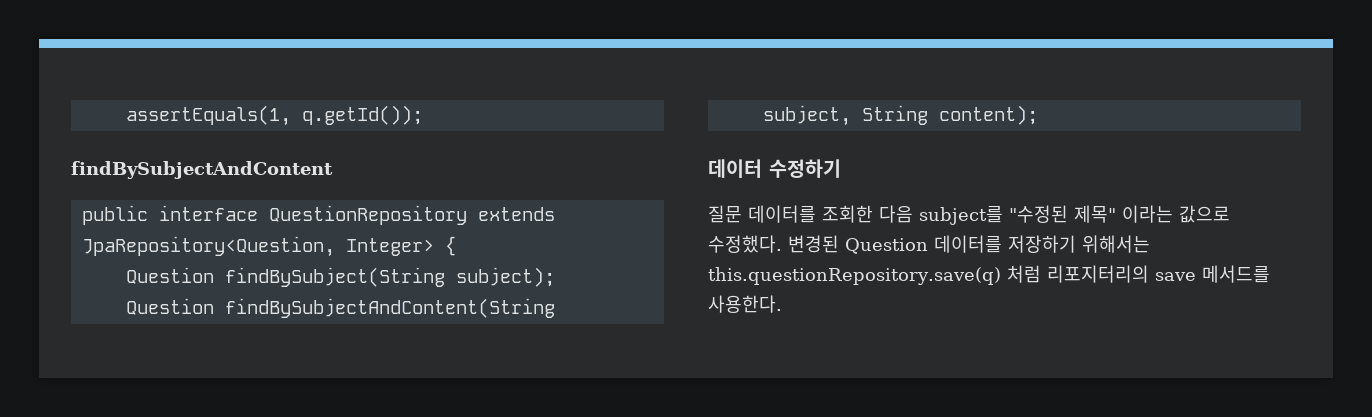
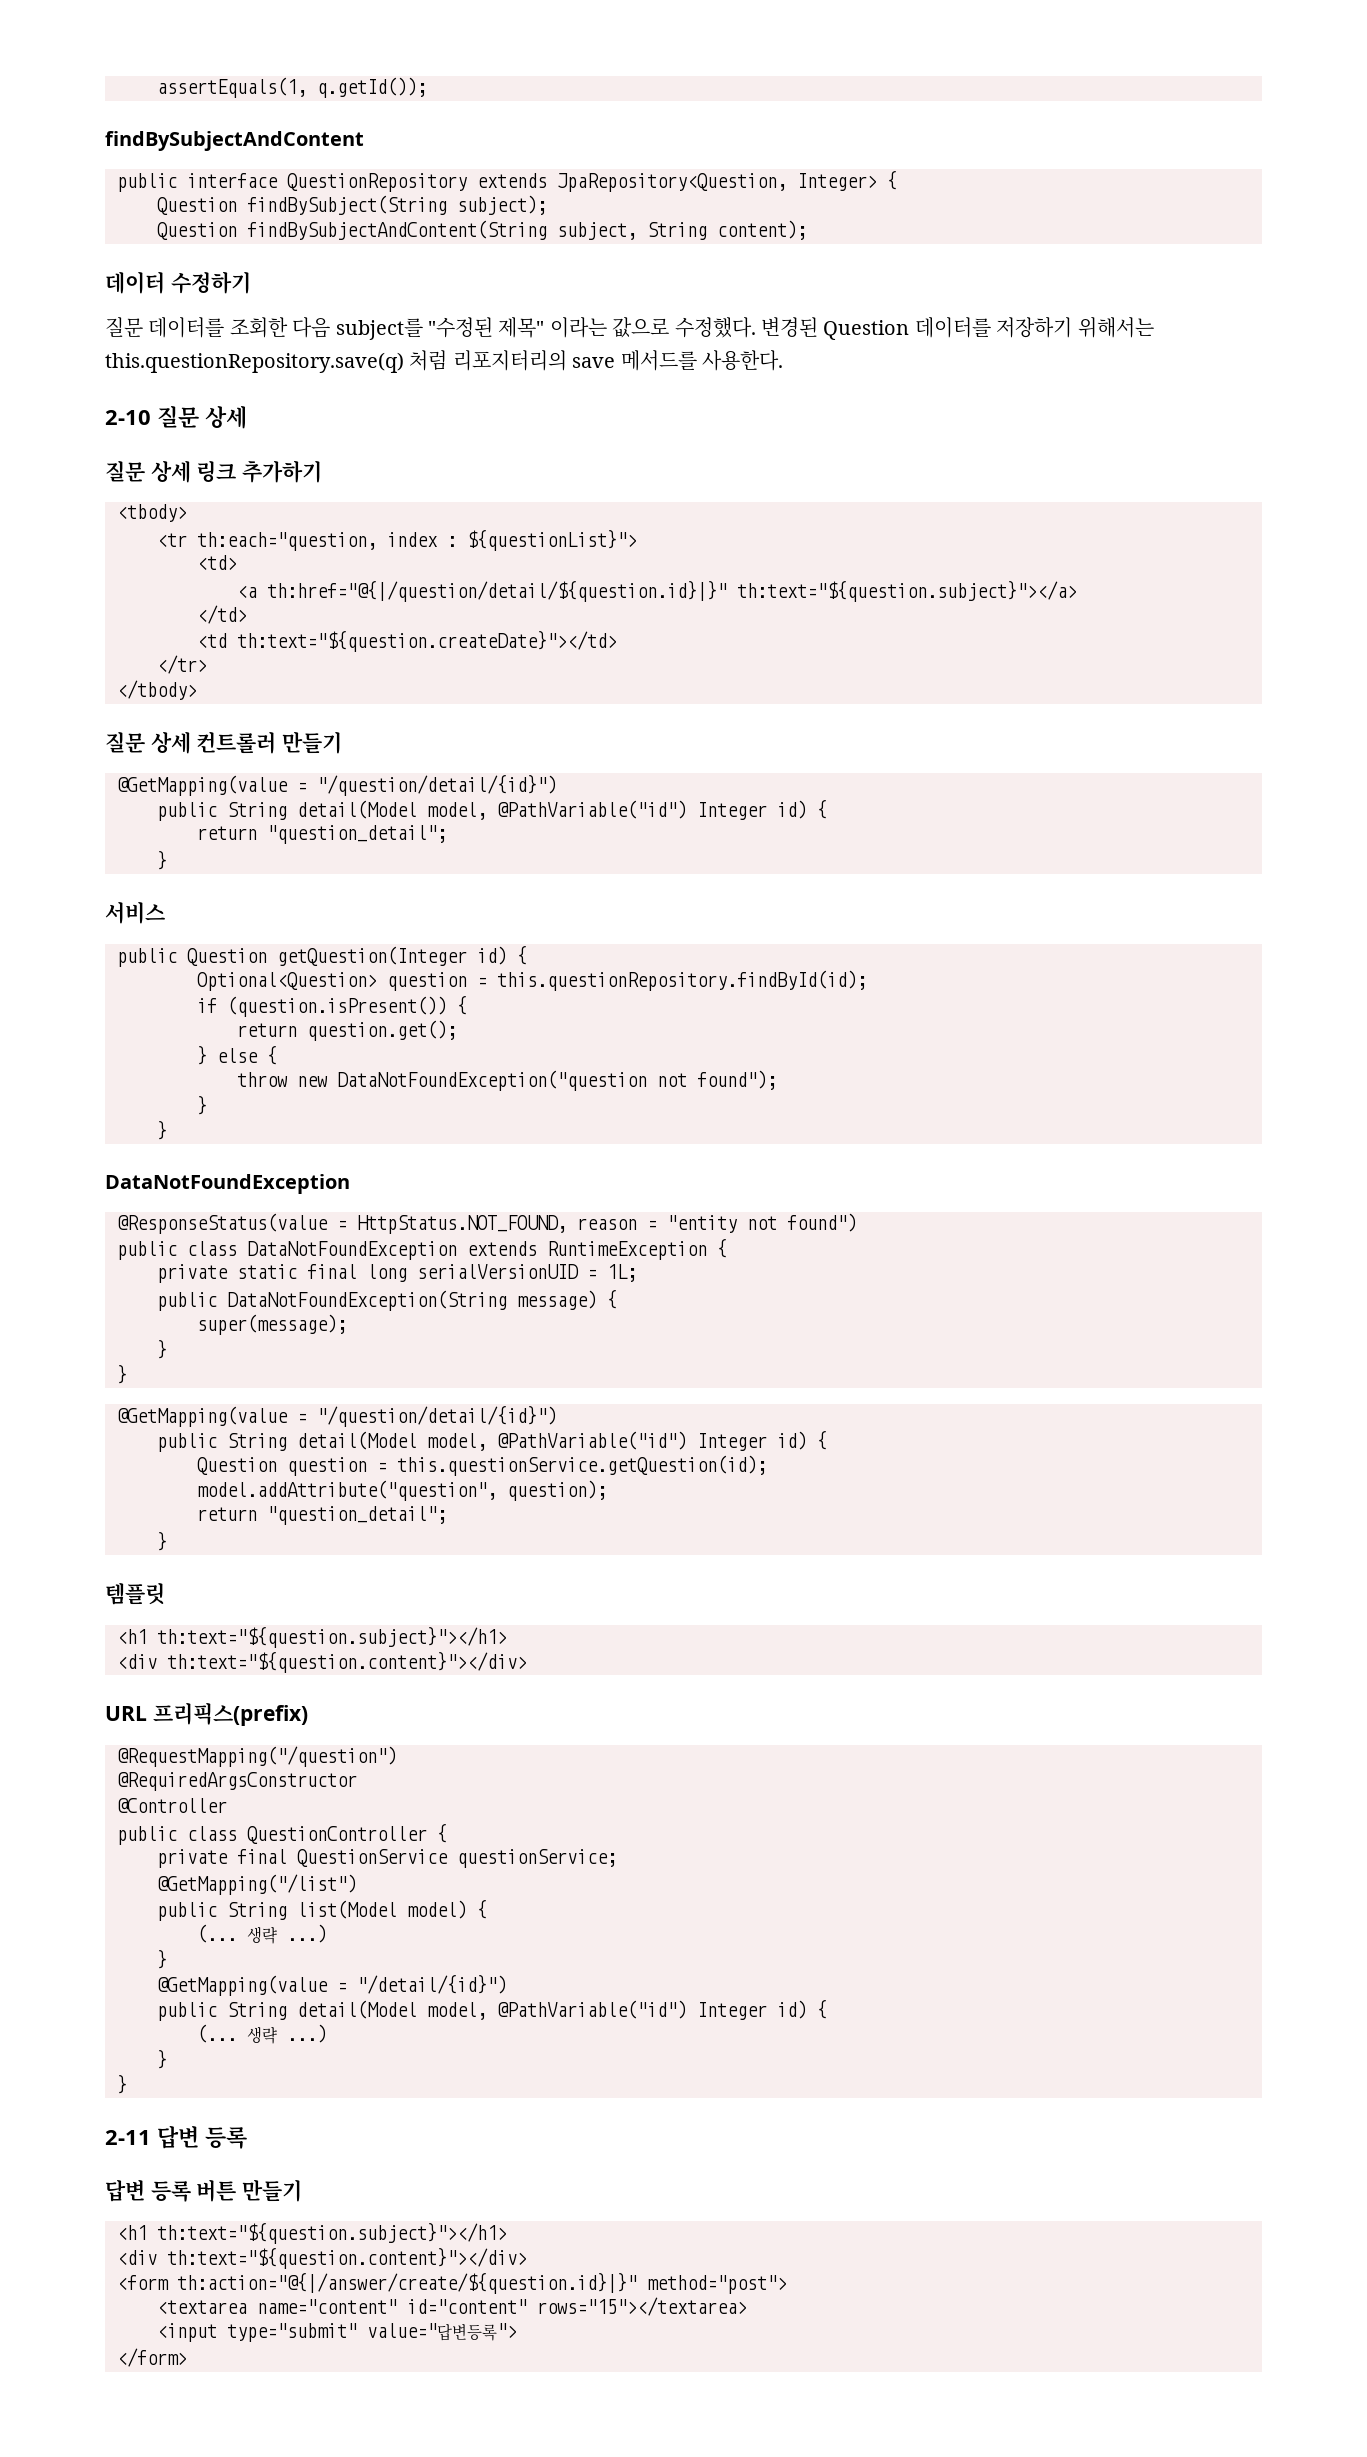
(782, 304) none -> [105,406,247,429] [105,460,323,483] [117,504,187,522] [157,529,637,551] [197,555,237,570] [237,580,1077,602] [197,605,247,624] [197,630,617,652] [157,655,207,674] [117,680,197,700] [105,731,343,754] [117,774,557,796] [157,799,827,821] [197,825,447,844] [157,850,167,870] [105,902,165,924] [117,945,527,967] [197,970,867,991] [197,995,467,1017] [237,1020,457,1041] [197,1045,277,1065] [237,1070,777,1091] [197,1095,207,1115] [157,1120,167,1140] [105,1174,350,1194] [117,1213,857,1234] [117,1238,727,1260] [157,1264,637,1283] [157,1289,617,1311] [197,1314,347,1335] [157,1339,167,1359] [117,1364,127,1384] [117,1405,557,1427] [157,1430,827,1452] [197,1455,767,1476] [197,1480,607,1501] [197,1506,447,1525] [157,1531,167,1551] [105,1583,165,1605] [117,1626,507,1648] [117,1651,527,1673] [105,1703,308,1726] [117,1746,397,1767] [117,1772,357,1791] [117,1798,227,1813] [117,1823,447,1845] [157,1849,617,1868] [157,1874,357,1895] [157,1899,487,1921] [197,1924,327,1944] [157,1949,167,1969] [157,1974,507,1996] [157,1999,827,2021] [197,2024,327,2044] [157,2049,167,2069] [117,2074,127,2094] [105,2125,247,2149] [105,2179,303,2202] [117,2222,507,2244] [117,2247,527,2269] [117,2272,787,2294] [157,2297,747,2316] [157,2323,517,2342] [117,2348,187,2367] // 2-10 질문 상세 // 질문 상세 링크 추가하기 // <tbody> // <tr th:each="question, index : ${questionList}"> // <td> // <a th:href="@{|/question/detail/${question.id}|}" th:text="${question.subject}"></a> // </td> // <td th:text="${question.createDate}"></td> // </tr> // </tbody> // 질문 상세 컨트롤러 만들기 // @GetMapping(value = "/question/detail/{id}") // public String detail(Model model, @PathVariable("id") Integer id) { // return "question_detail"; // } // 서비스 // public Question getQuestion(Integer id) { // Optional<Question> question = this.questionRepository.findById(id); // if (question.isPresent()) { // return question.get(); // } else { // throw new DataNotFoundException("question not found"); // } // } // DataNotFoundException // @ResponseStatus(value = HttpStatus.NOT_FOUND, reason = "entity not found") // public class DataNotFoundException extends RuntimeException { // private static final long serialVersionUID = 1L; // public DataNotFoundException(String message) { // super(message); // } // } // @GetMapping(value = "/question/detail/{id}") // public String detail(Model model, @PathVariable("id") Integer id) { // Question question = this.questionService.getQuestion(id); // model.addAttribute("question", question); // return "question_detail"; // } // 템플릿 // <h1 th:text="${question.subject}"></h1> // <div th:text="${question.content}"></div> // URL 프리픽스(prefix) // @RequestMapping("/question") // @RequiredArgsConstructor // @Controller // public class QuestionController { // private final QuestionService questionService; // @GetMapping("/list") // public String list(Model model) { // (... 생략 ...) // } // @GetMapping(value = "/detail/{id}") // public String detail(Model model, @PathVariable("id") Integer id) { // (... 생략 ...) // } // } // 2-11 답변 등록 // 답변 등록 버튼 만들기 // <h1 th:text="${question.subject}"></h1> // <div th:text="${question.content}"></div> // <form th:action="@{|/answer/create/${question.id}|}" method="post"> // <textarea name="content" id="content" rows="15"></textarea> // <input type="submit" value="답변등록"> // </form>

